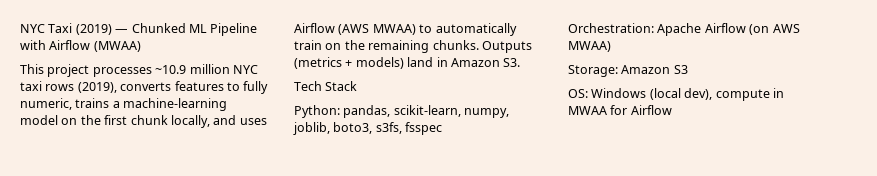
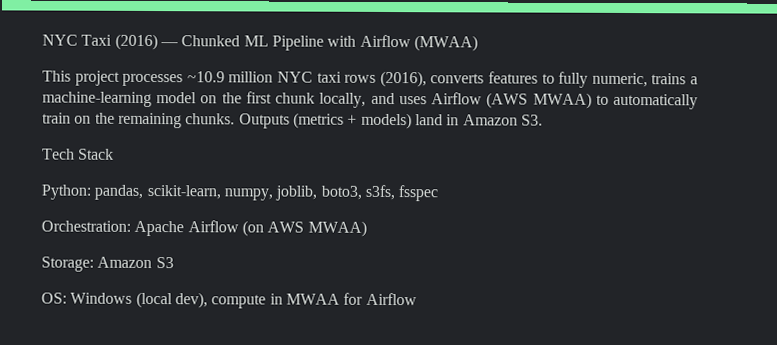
[75,24,112,35] (2019) -> [114,33,158,51] (2016)
[77,82,117,93] (2019), -> [379,70,427,88] (2016),

